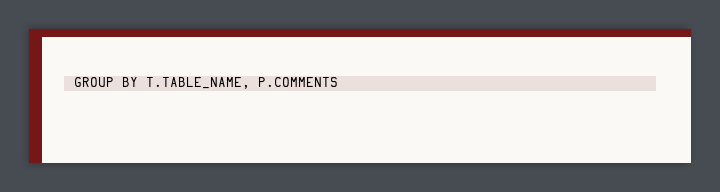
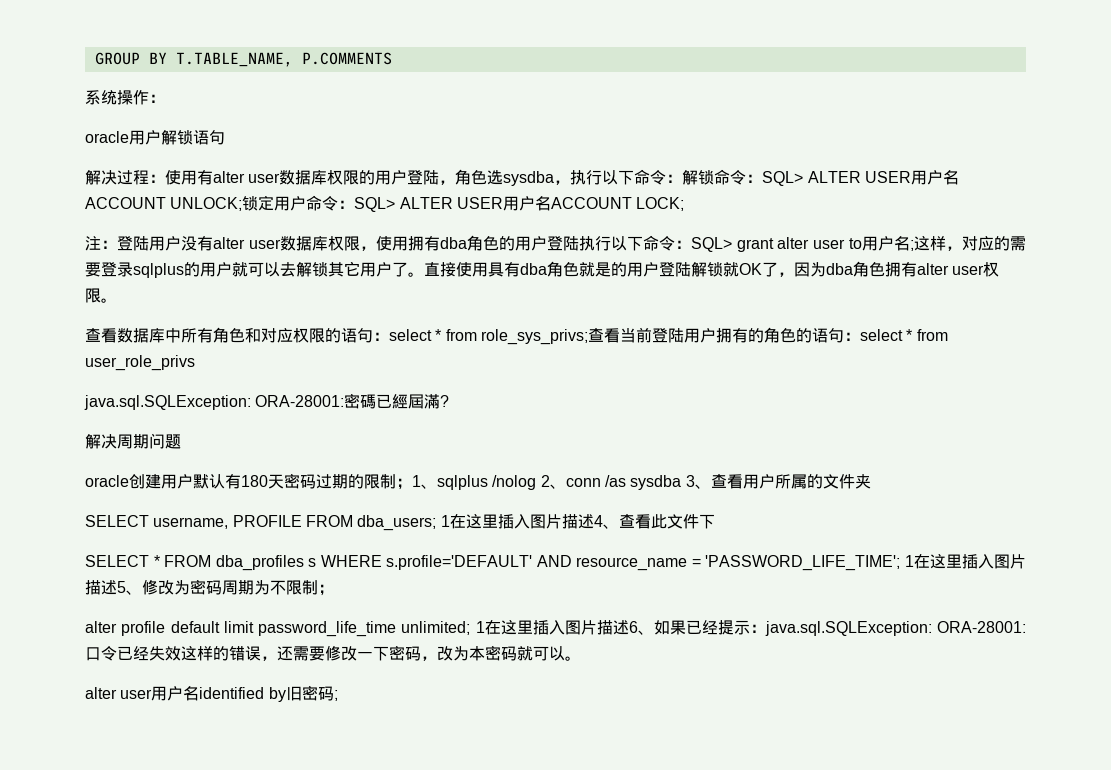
(338, 82) none -> [85,90,165,105] [85,130,225,145] [85,169,959,186] [85,195,685,212] [85,235,1026,252] [85,261,1000,278] [85,288,117,303] [85,327,948,345] [85,355,195,371] [84,393,450,410] [85,433,181,449] [85,473,871,490] [85,514,715,531] [85,554,1026,571] [85,579,334,596] [85,620,1026,637] [85,645,581,661] [85,685,338,702] // 系统操作： // oracle用户解锁语句 // 解决过程：使用有alter user数据库权限的用户登陆，角色选sysdba，执行以下命令：解锁命令：SQL> ALTER USER用户名ACCOUNT UNLOCK;锁定用户命令：SQL> ALTER USER用户名ACCOUNT LOCK; // 注：登陆用户没有alter user数据库权限，使用拥有dba角色的用户登陆执行以下命令：SQL> grant alter user to用户名;这样，对应的需要登录sqlplus的用户就可以去解锁其它用户了。直接使用具有dba角色就是的用户登陆解锁就OK了，因为dba角色拥有alter user权限。 // 查看数据库中所有角色和对应权限的语句：select * from role_sys_privs;查看当前登陆用户拥有的角色的语句：select * from user_role_privs // java.sql.SQLException: ORA-28001:密碼已經屆滿? // 解决周期问题 // oracle创建用户默认有180天密码过期的限制；1、sqlplus /nolog 2、conn /as sysdba 3、查看用户所属的文件夹 // SELECT username, PROFILE FROM dba_users; 1在这里插入图片描述4、查看此文件下 // SELECT * FROM dba_profiles s WHERE s.profile='DEFAULT' AND resource_name = 'PASSWORD_LIFE_TIME'; 1在这里插入图片描述5、修改为密码周期为不限制； // alter profile default limit password_life_time unlimited; 1在这里插入图片描述6、如果已经提示：java.sql.SQLException: ORA-28001:口令已经失效这样的错误，还需要修改一下密码，改为本密码就可以。 // alter user用户名identified by旧密码;

